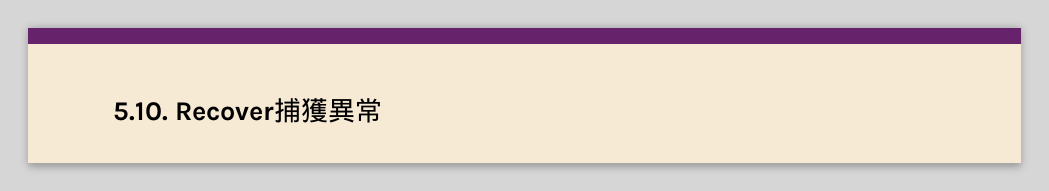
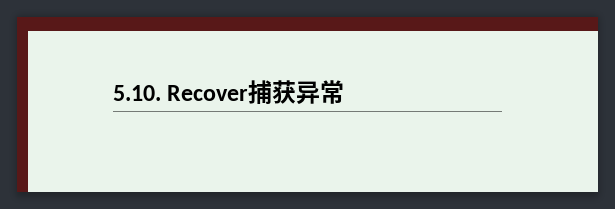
[301,98,356,123] 獲異 -> [272,80,321,104] 获异

